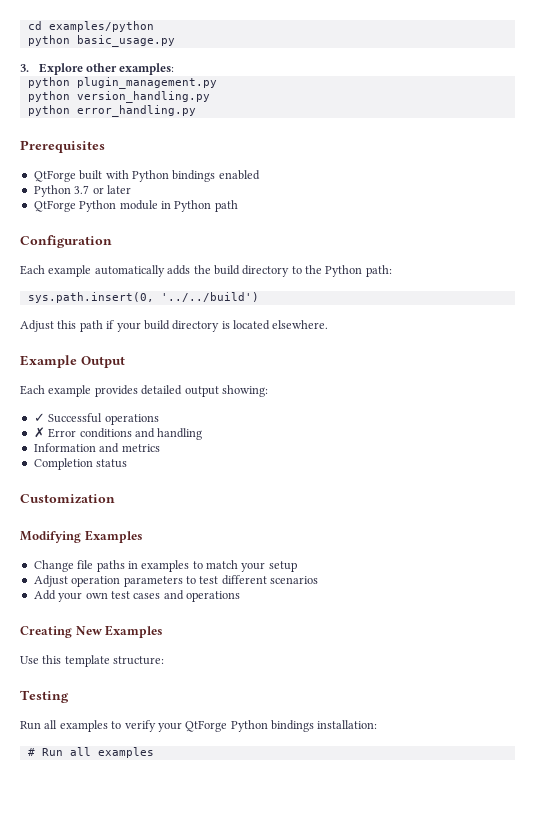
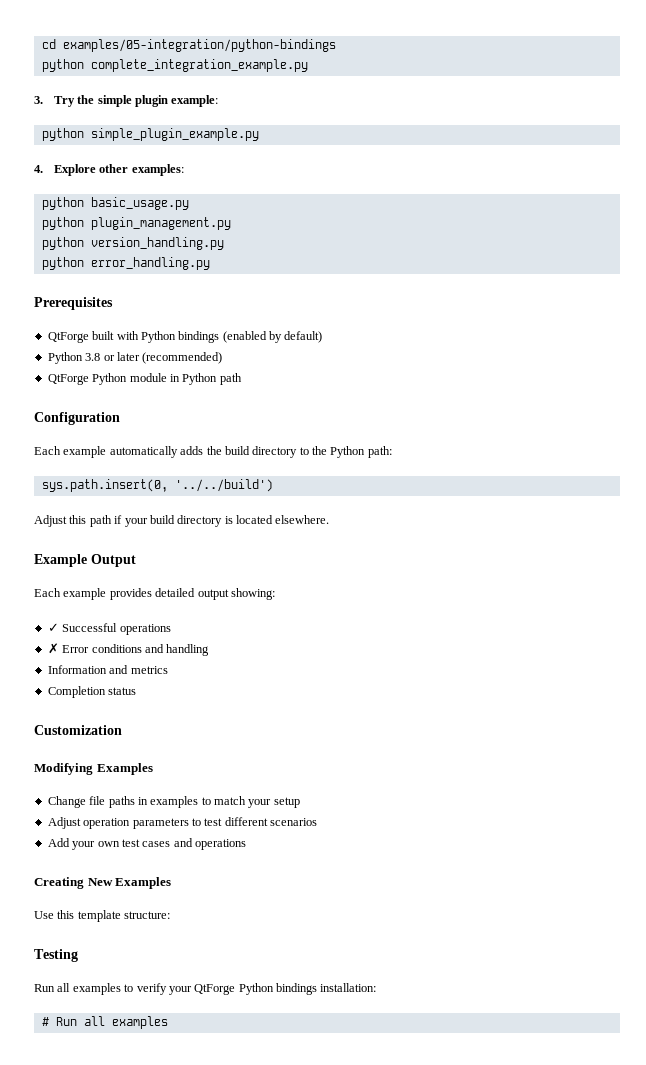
[48,21,154,32] [27,35,175,47] [20,64,29,72] examples/python // python basic_usage.py // 3. -> [62,39,336,52] [41,59,308,72] [34,95,219,107] [41,128,259,141] [34,165,43,173] examples/05-integration/python-bindings // python complete_integration_example.py // 3. Try the simple plugin example: // python simple_plugin_example.py // 4.
(175, 69) none -> [41,197,189,210] // python basic_usage.py
[218,170,260,180] [33,185,90,197] enabled // Python 3.7 -> [222,331,323,343] [47,352,101,364] (enabled by default) // Python 3.8
(131, 189) none -> [142,352,223,364] (recommended)

